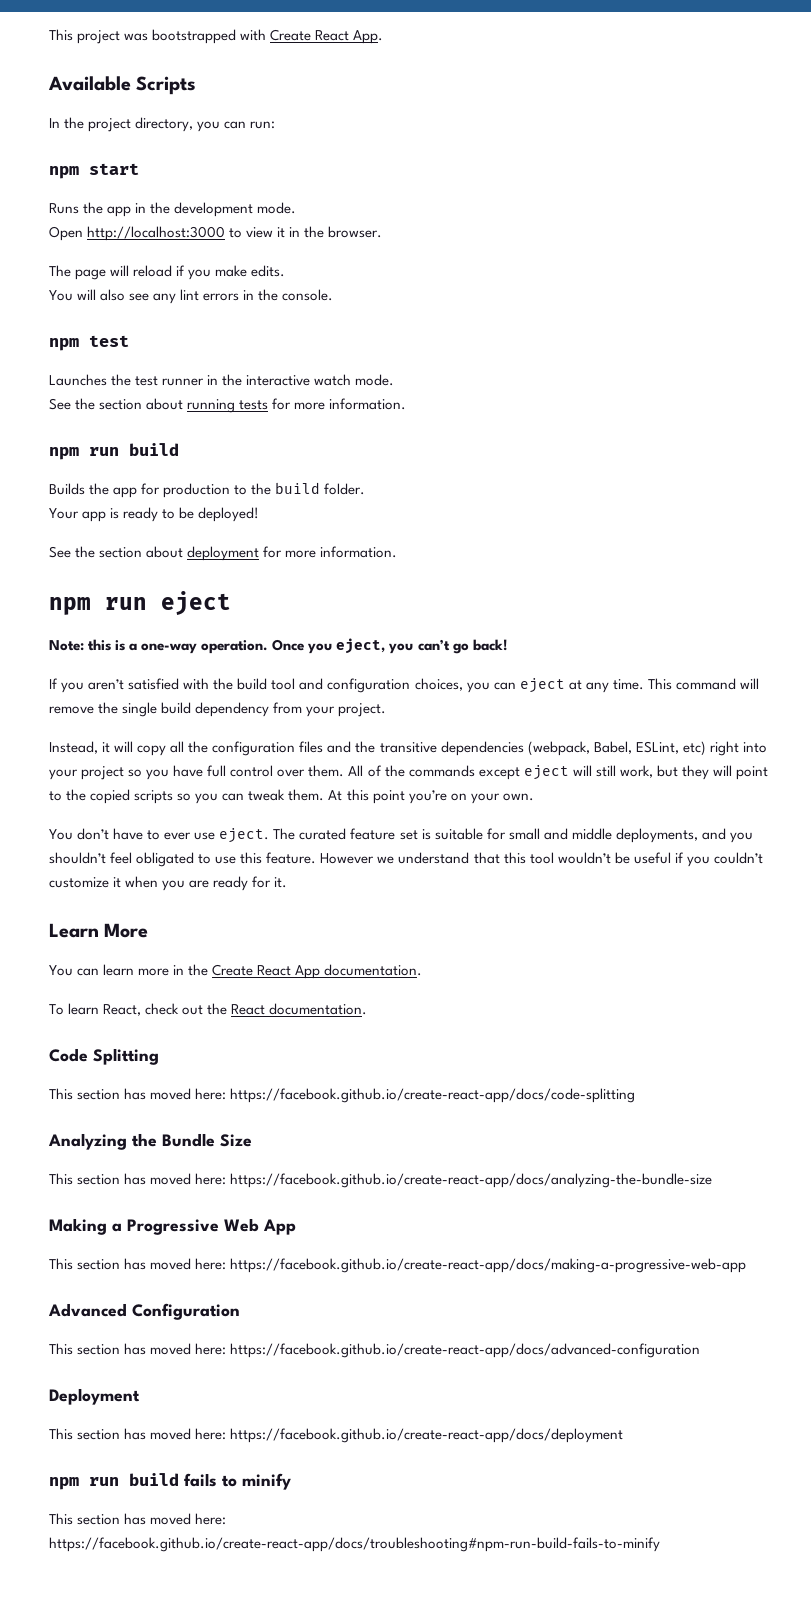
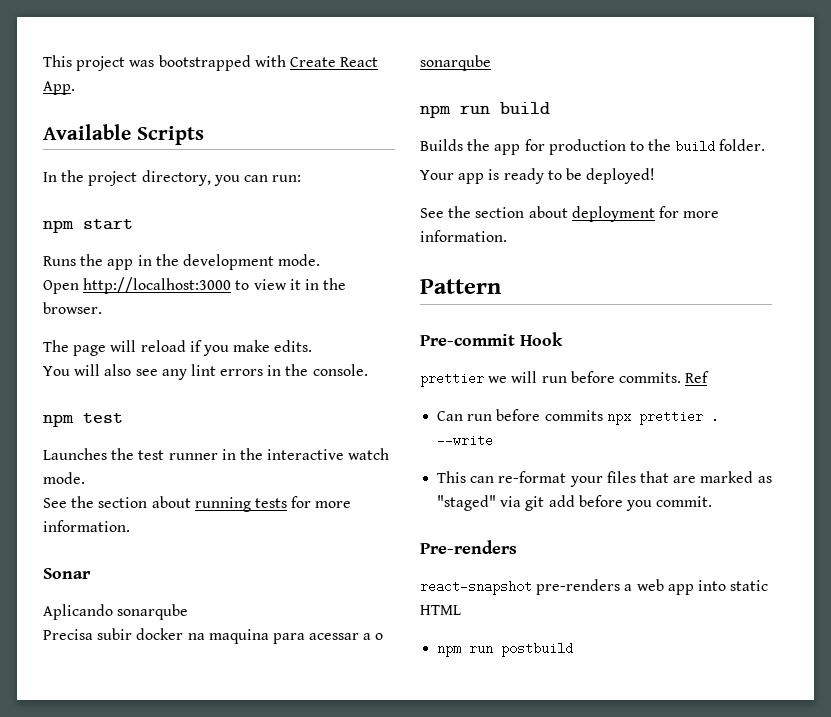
(407, 404) none -> [43,568,91,579] [43,604,189,620] [43,628,384,644] [420,55,491,71] // Sonar // Aplicando sonarqube // Precisa subir docker na maquina para acessar a o sonarqube
[49,591,231,616] [49,638,508,654] [49,678,759,693] [49,702,387,717] [49,741,767,756] [49,765,769,780] [49,789,534,804] [49,828,753,843] [49,852,763,867] [49,876,288,891] [49,923,149,938] [49,964,423,979] [49,1003,368,1016] [49,1048,159,1065] [49,1088,636,1103] [48,1133,252,1150] [49,1173,713,1188] [49,1218,296,1235] [49,1258,747,1273] [48,1303,240,1320] [49,1343,701,1358] [49,1388,140,1405] [49,1428,624,1443] [49,1473,291,1490] [49,1513,227,1525] [49,1537,660,1552] npm run eject // Note: this is a one-way operation. Once you eject, you can’t go back! // If you aren’t satisfied with the build tool and configuration choices, you can eject at any time. This command will remove the single build dependency from your project. // Instead, it will copy all the configuration files and the transitive dependencies (webpack, Babel, ESLint, etc) right into your project so you have full control over them. All of the commands except eject will still work, but they will point to the copied scripts so you can tweak them. At this point you’re on your own. // You don’t have to ever use eject. The curated feature set is suitable for small and middle deployments, and you shouldn’t feel obligated to use this feature. However we understand that this tool wouldn’t be useful if you couldn’t customize it when you are ready for it. // Learn More // You can learn more in the Create React App documentation. // To learn React, check out the React documentation. // Code Splitting // This section has moved here: https://facebook.github.io/create-react-app/docs/code-splitting // Analyzing the Bundle Size // This section has moved here: https://facebook.github.io/create-react-app/docs/analyzing-the-bundle-size // Making a Progressive Web App // This section has moved here: https://facebook.github.io/create-react-app/docs/making-a-progressive-web-app // Advanced Configuration // This section has moved here: https://facebook.github.io/create-react-app/docs/advanced-configuration // Deployment // This section has moved here: https://facebook.github.io/create-react-app/docs/deployment // npm run build fails to minify // This section has moved here: https://facebook.github.io/create-react-app/docs/troubleshooting#npm-run-build-fails-to-minify -> [420,279,501,294] [420,332,563,346] [420,371,710,387] [437,409,719,425] [437,434,494,447] [437,471,772,487] [437,495,713,511] [420,540,517,554] [420,579,769,595] [420,605,461,615] [437,642,574,657] Pattern // Pre-commit Hook // prettier we will run before commits. Ref // Can run before commits npx prettier . --write // This can re-format your files that are marked as "staged" via git add before you commit. // Pre-renders // react-snapshot pre-renders a web app into static HTML // npm run postbuild

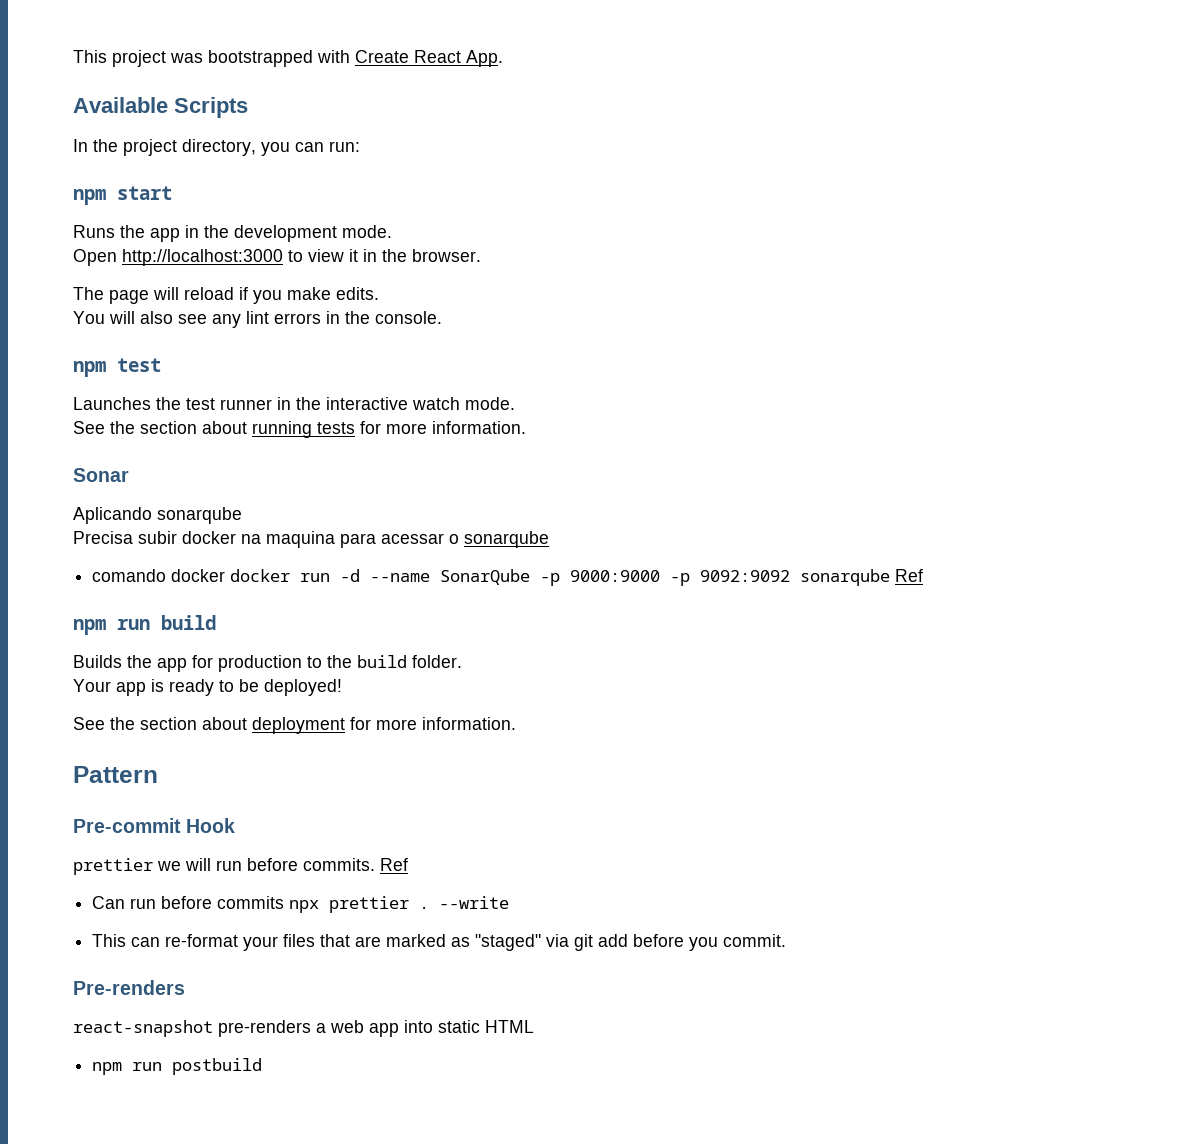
[363,633,372,640] a -> (444, 538) none
(491, 63) none -> [92,569,924,586] // comando docker docker run -d --name SonarQube -p 9000:9000 -p 9092:9092 sonarqube Ref

